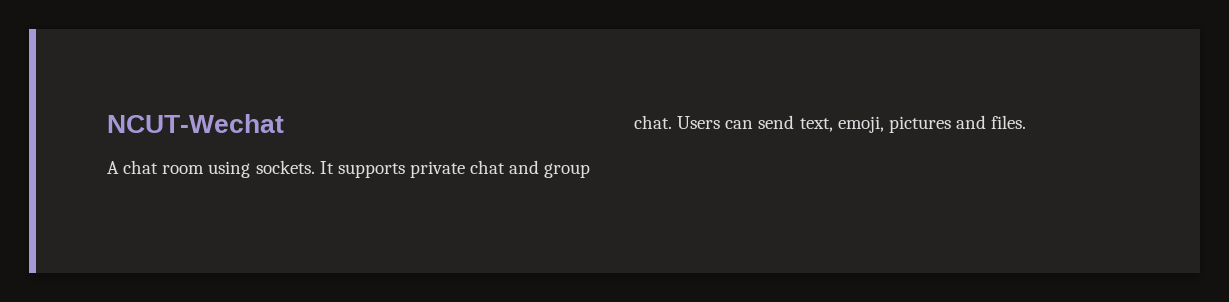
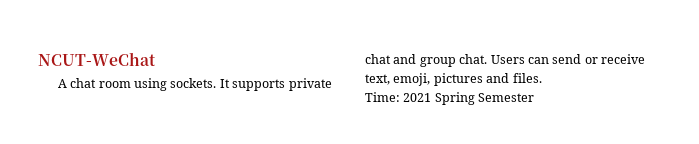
[107,114,284,133] NCUT-Wechat -> [38,52,156,66] NCUT-WeChat
(795, 122) none -> [584,54,645,64] or receive
(1027, 122) none -> [365,92,535,105] // Time: 2021 Spring Semester

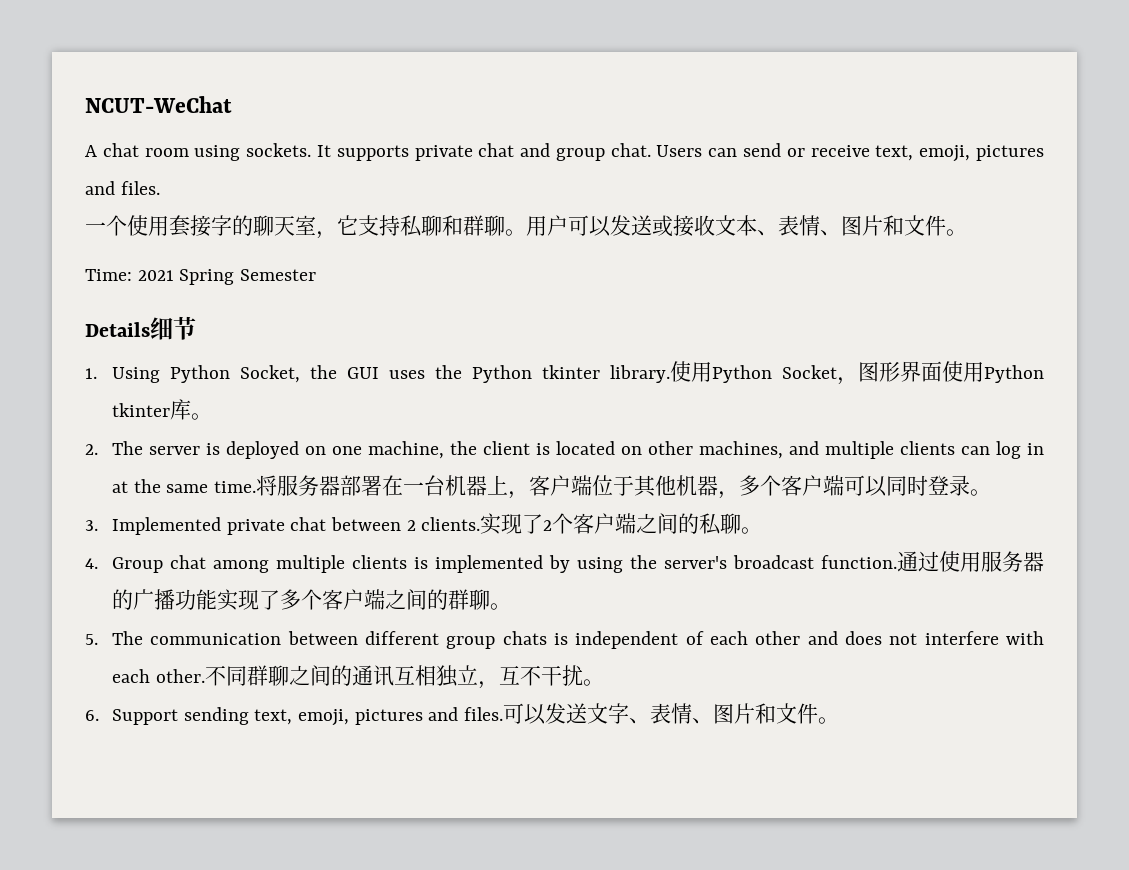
[365,92,535,105] Time: 2021 Spring Semester -> [85,215,967,239] [85,269,317,285] [85,316,196,340] [85,361,1044,385] [111,399,212,420] [85,441,1044,459] [111,475,991,499] [85,513,763,535] [85,551,1044,573] [111,589,511,611] [85,631,1045,649] [111,665,604,689] [85,703,839,726] 一个使用套接字的聊天室，它支持私聊和群聊。用户可以发送或接收文本、表情、图片和文件。 // Time: 2021 Spring Semester // Details细节 // 1. Using Python Socket, the GUI uses the Python tkinter library.使用Python Socket，图形界面使用Python tkinter库。 // 2. The server is deployed on one machine, the client is located on other machines, and multiple clients can log in at the same time.将服务器部署在一台机器上，客户端位于其他机器，多个客户端可以同时登录。 // 3. Implemented private chat between 2 clients.实现了2个客户端之间的私聊。 // 4. Group chat among multiple clients is implemented by using the server's broadcast function.通过使用服务器的广播功能实现了多个客户端之间的群聊。 // 5. The communication between different group chats is independent of each other and does not interfere with each other.不同群聊之间的通讯互相独立，互不干扰。 // 6. Support sending text, emoji, pictures and files.可以发送文字、表情、图片和文件。

